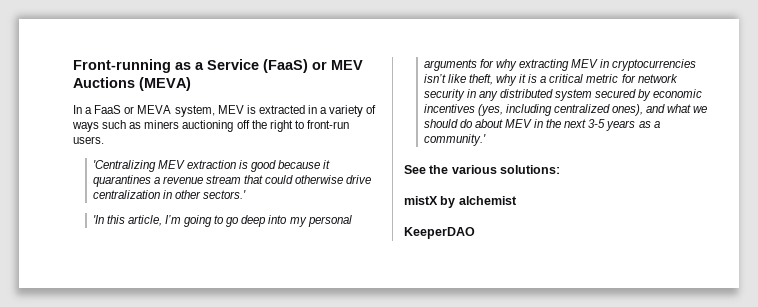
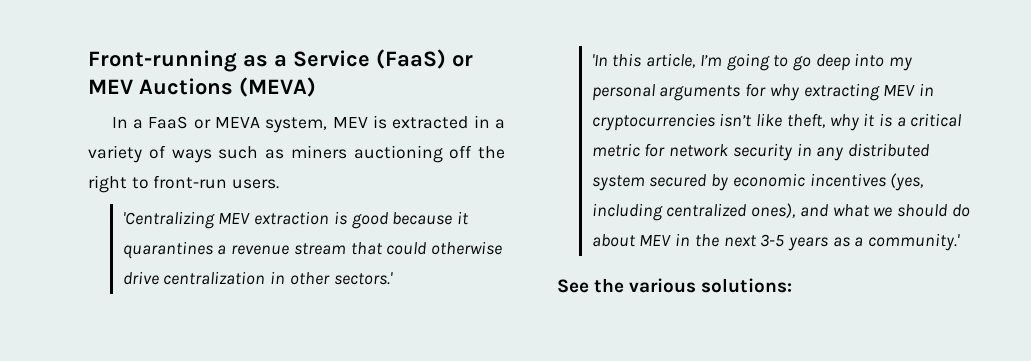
[404,196,517,208] [404,227,475,239] // mistX by alchemist // KeeperDAO -> (793, 285) none

